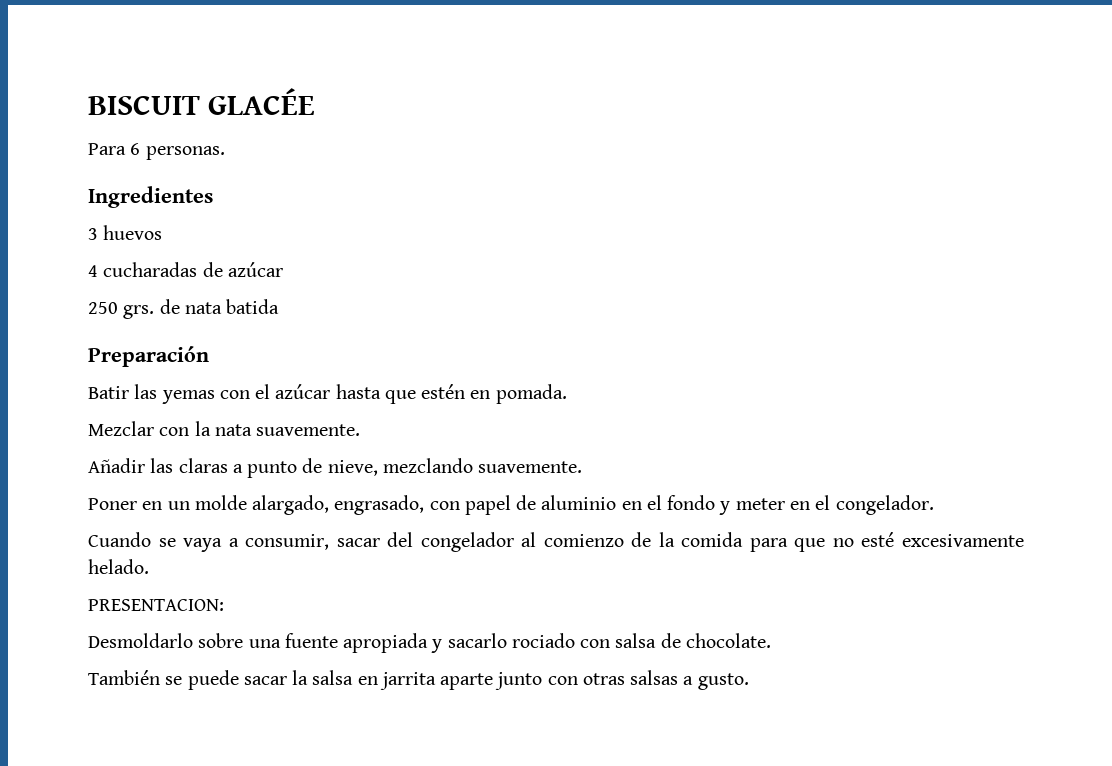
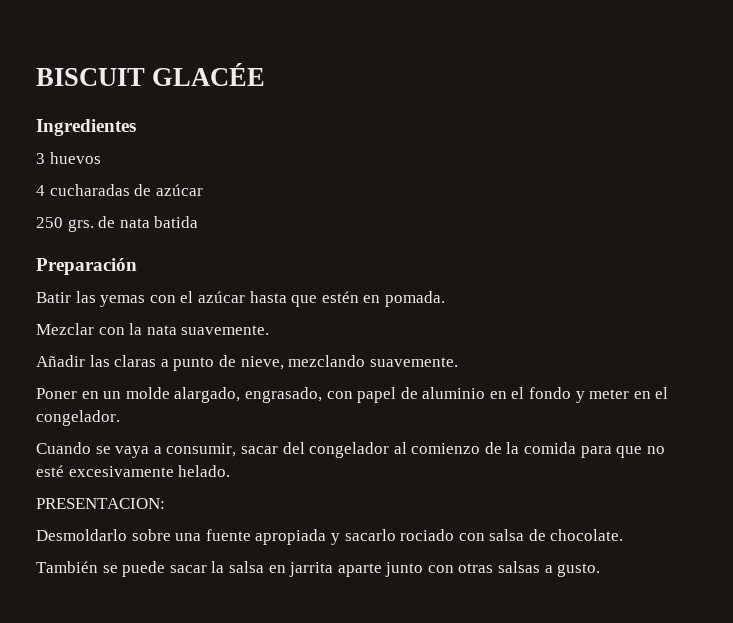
[88,143,225,160] // Para 6 personas. -> (266, 74) none

